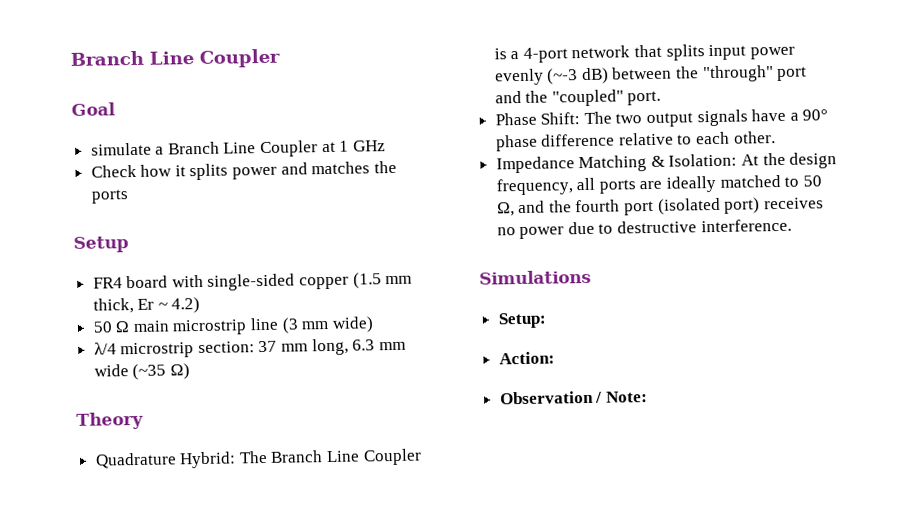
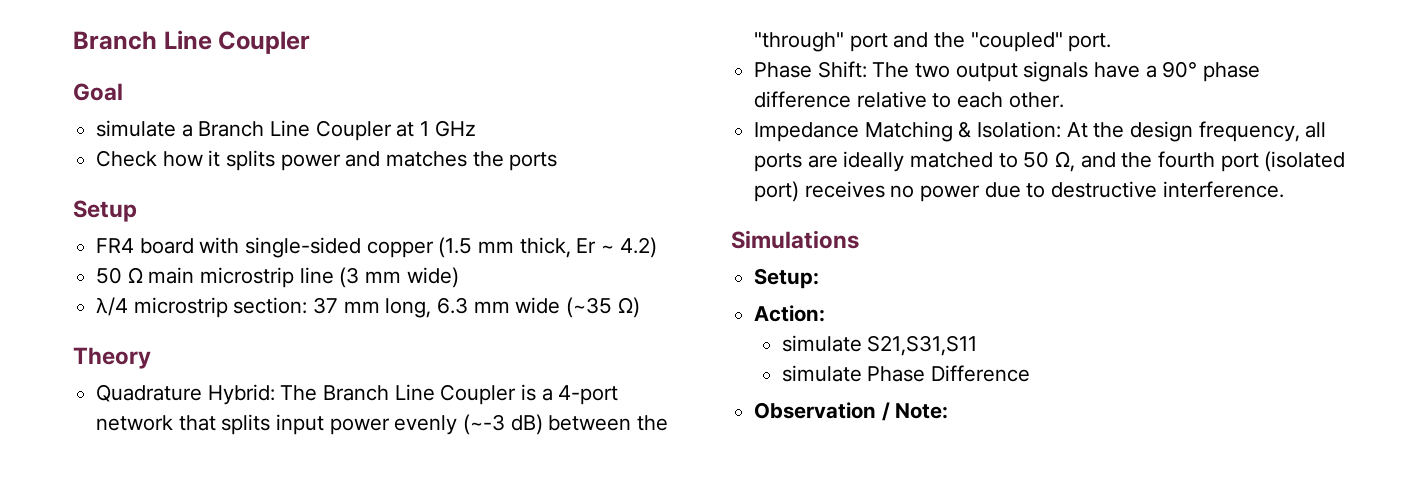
(555, 358) none -> [781,335,978,356] [781,365,1030,382] // simulate S21,S31,S11 // simulate Phase Difference

